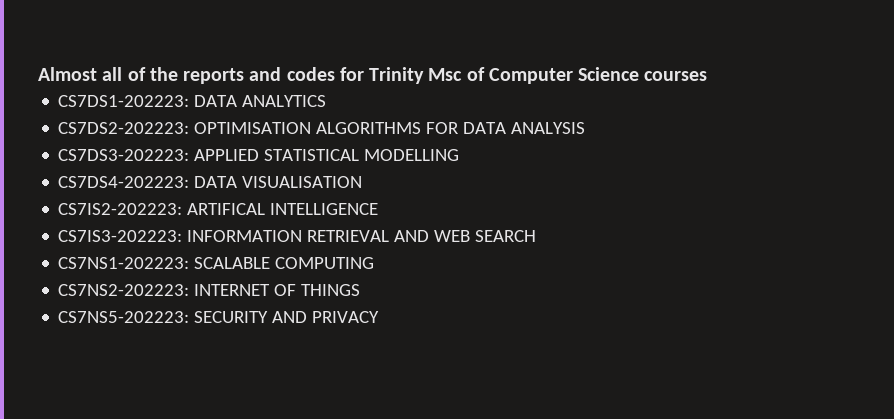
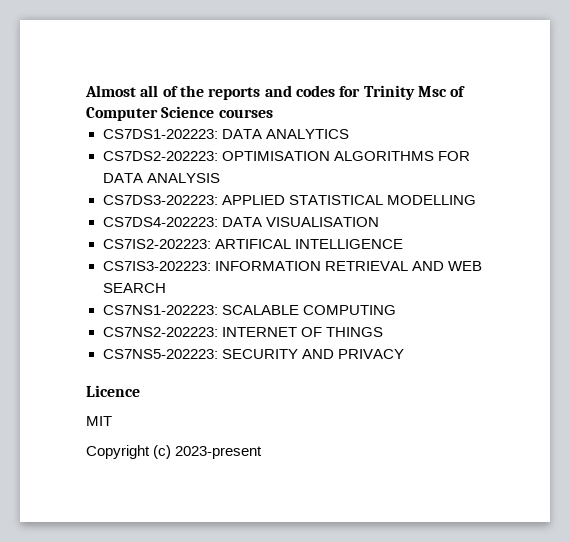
(380, 317) none -> [86,385,140,397] [86,416,112,426] [86,445,263,459] // Licence // MIT // Copyright (c) 2023-present

